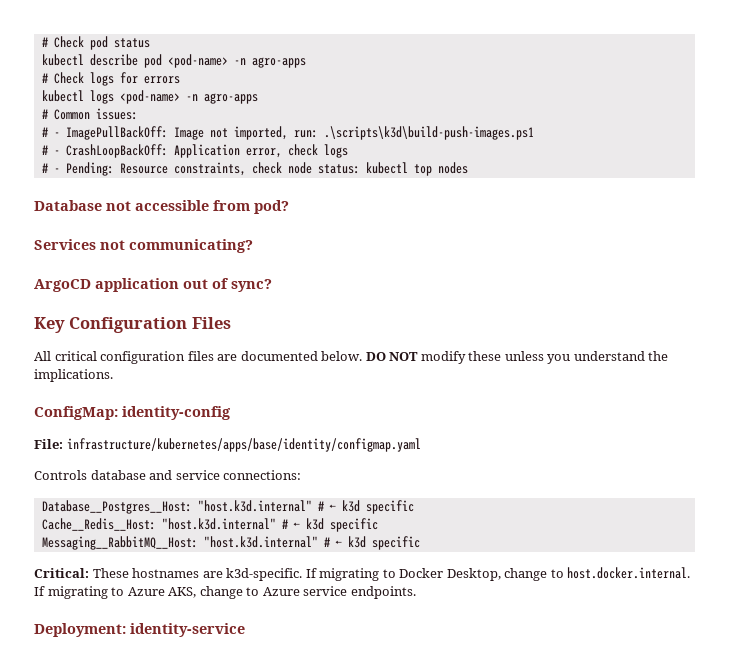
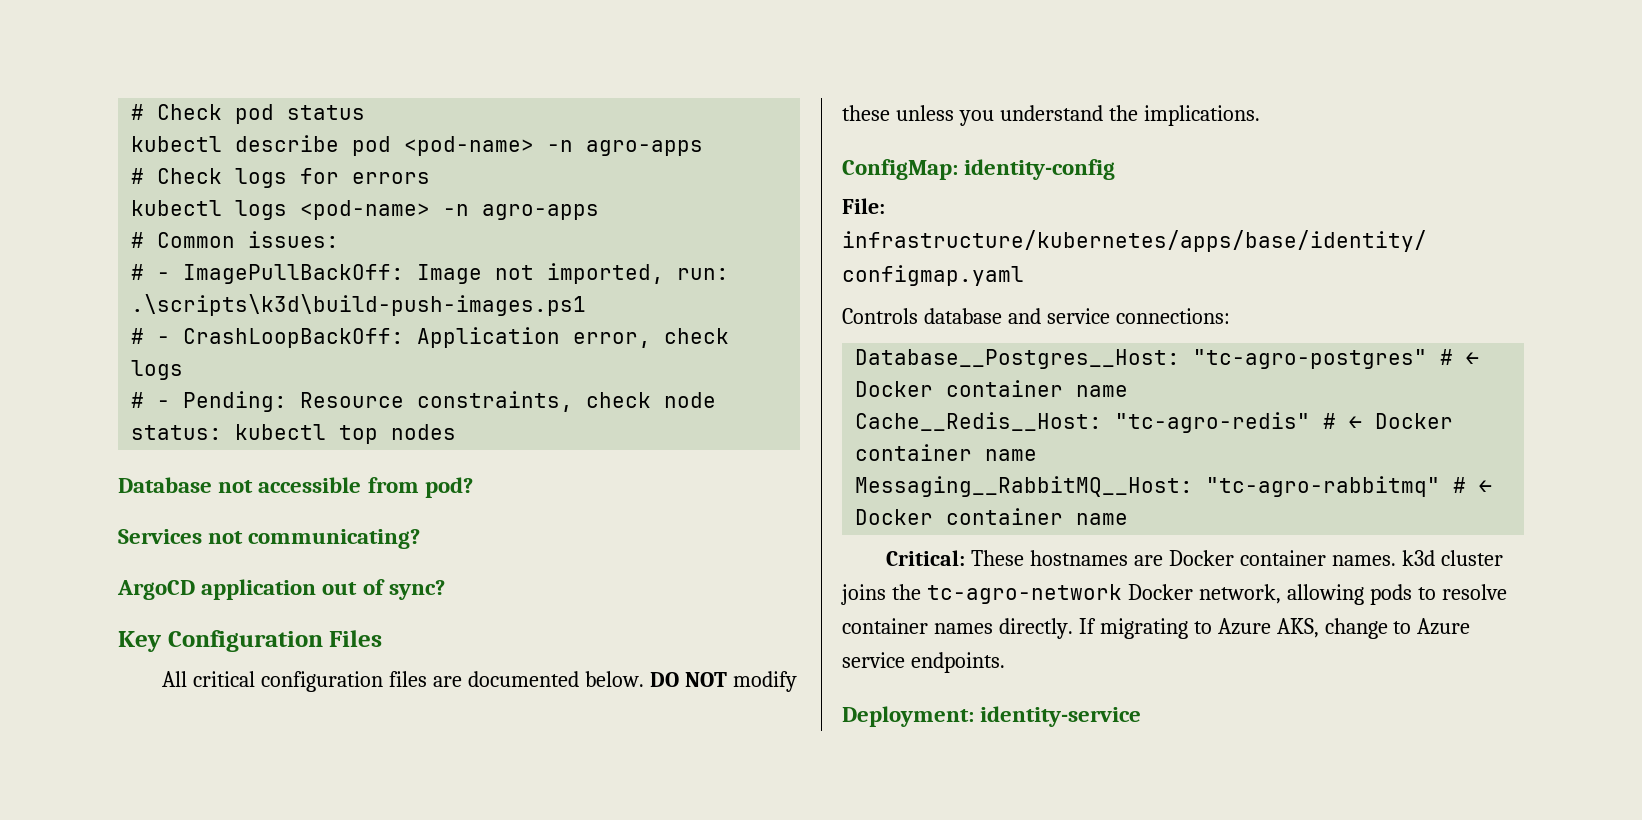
[197,500,414,514] "host.k3d.internal" # ← k3d specific -> [1193,349,1480,369] [855,380,1129,397] "tc-agro-postgres" # ← Docker container name
[161,518,378,532] "host.k3d.internal" # ← k3d specific -> [1115,412,1454,433] [855,444,1038,461] "tc-agro-redis" # ← Docker container name
[203,536,420,550] "host.k3d.internal" # ← k3d specific -> [1206,476,1493,497] [855,508,1129,525] "tc-agro-rabbitmq" # ← Docker container name
[226,567,691,581] k3d-specific. If migrating to Docker Desktop, change to host.docker.internal. -> [1168,550,1503,566] [841,584,1507,605] [842,618,1073,639] Docker container names. k3d cluster joins the tc-agro-network Docker network, allowing pods to resolve container names directly.

